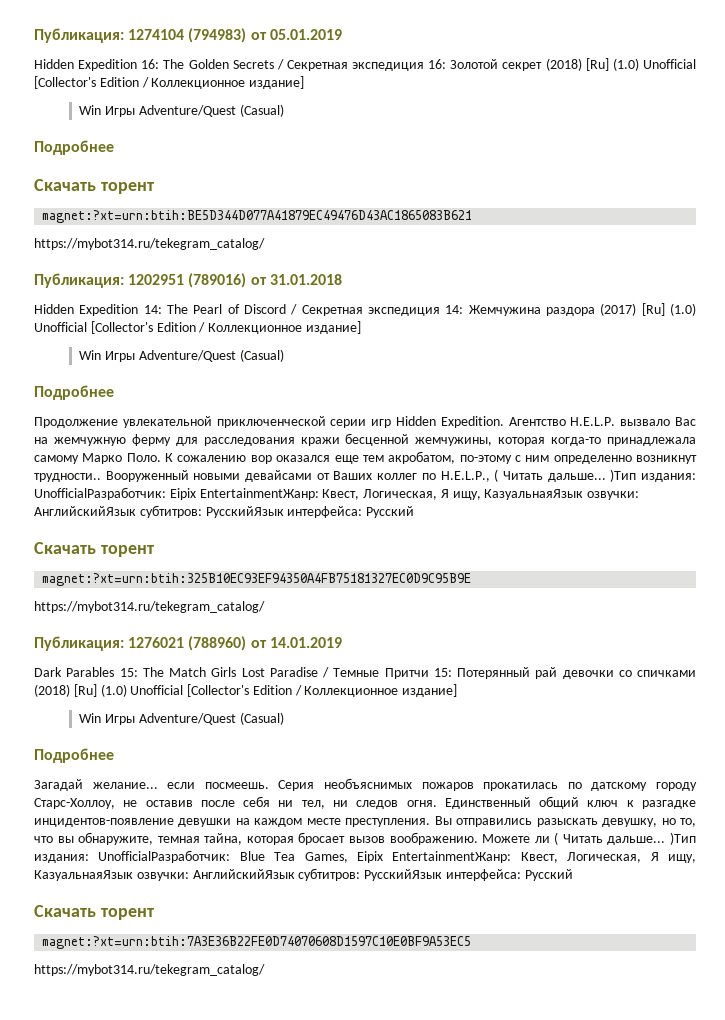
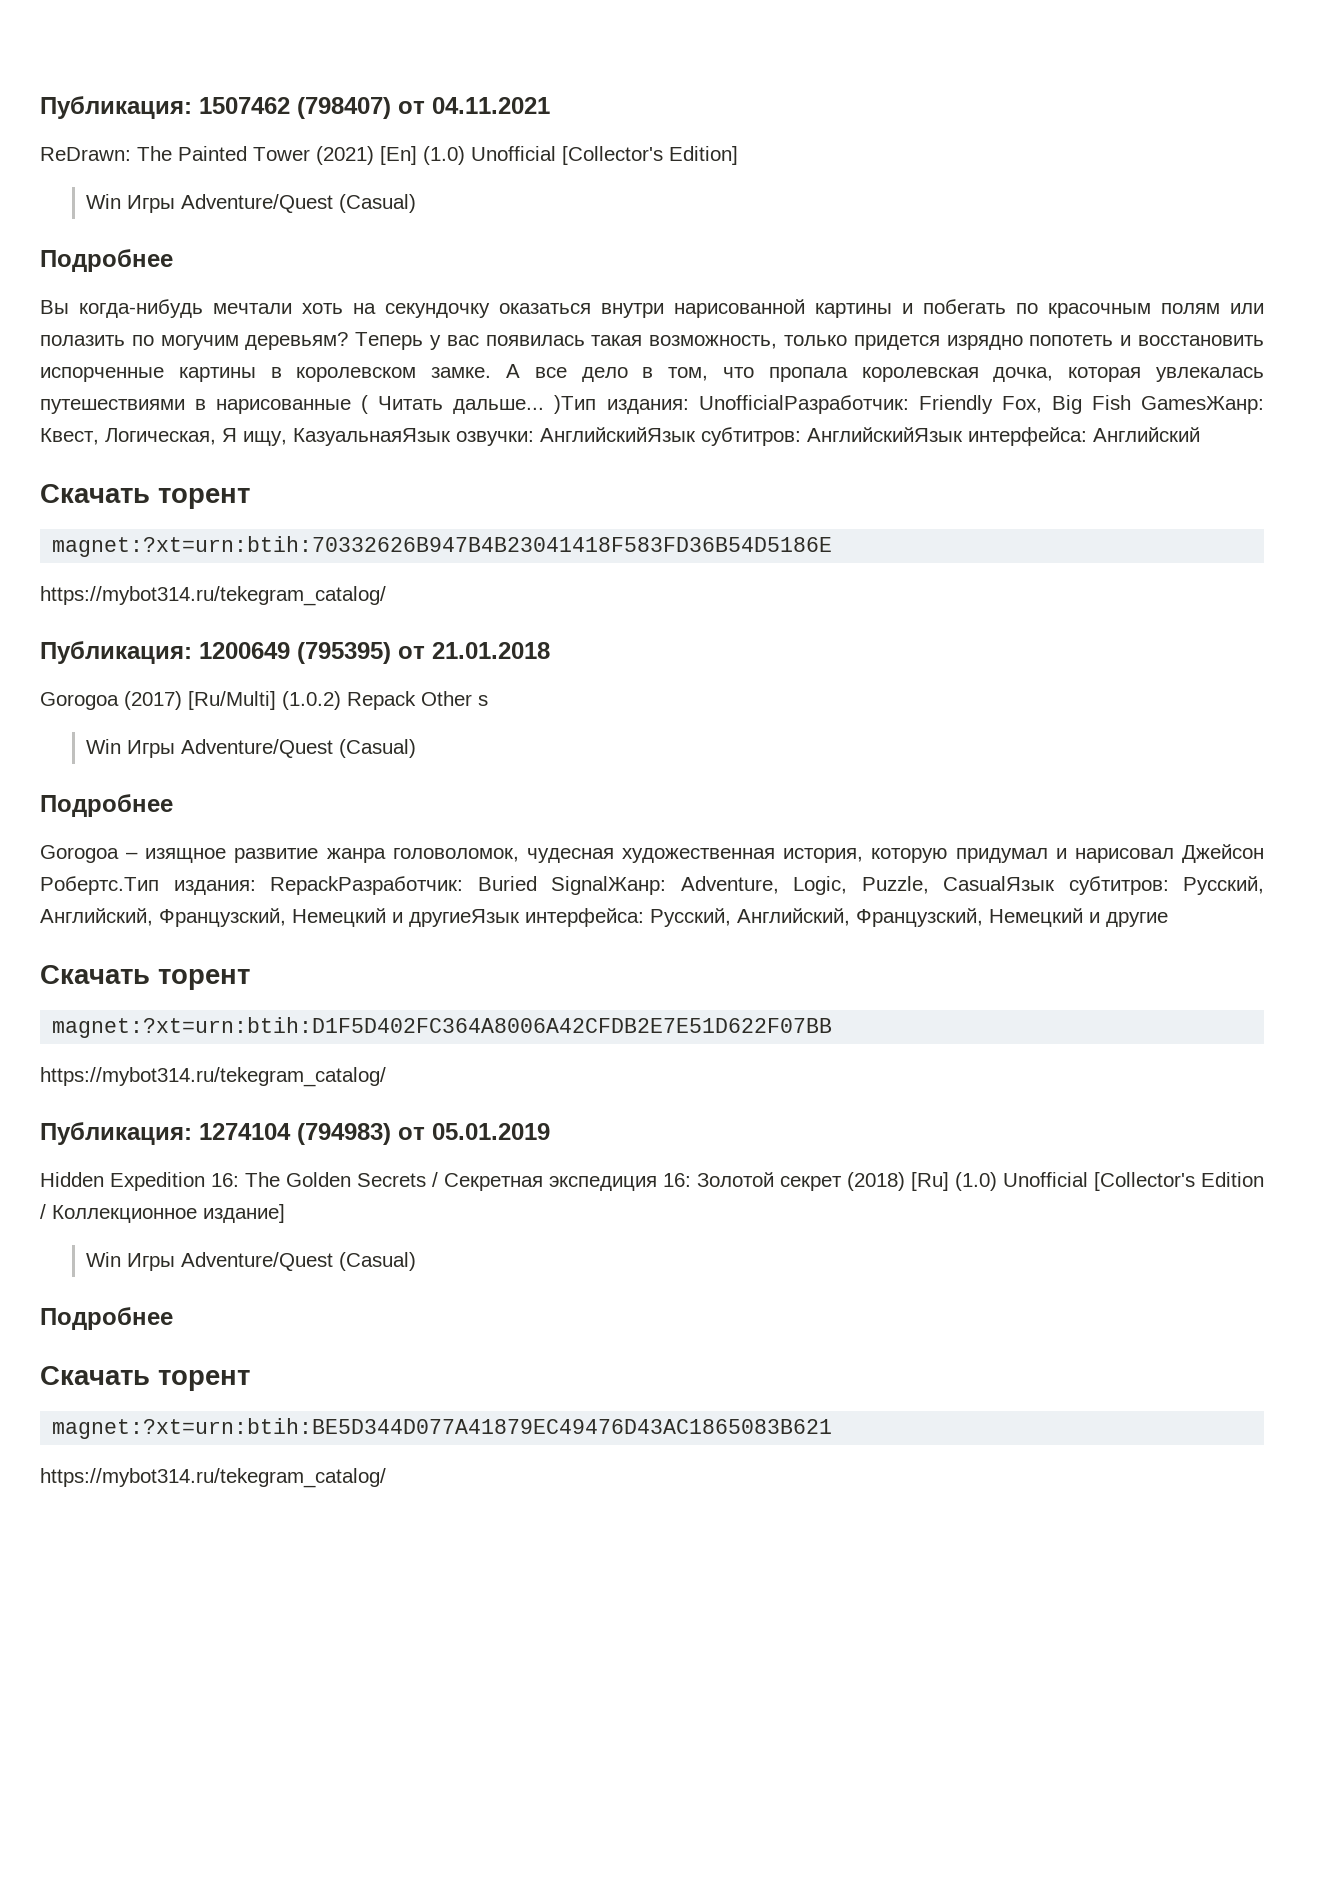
[34,28,124,43] Публикация: -> [40,96,550,119] [40,146,738,165] [86,194,417,213] [40,249,173,272] [40,299,1264,318] [40,332,1264,350] [40,364,1264,382] [40,395,1264,414] [40,427,1200,446] [40,484,250,509] [52,536,833,557] [40,586,386,606] [40,641,550,664] [40,691,488,710] [86,739,417,758] [40,794,173,817] [40,844,1265,863] [40,876,1264,895] [40,908,1168,927] [40,965,250,990] [52,1017,833,1038] [40,1067,386,1087] [40,1122,192,1145] Публикация: 1507462 (798407) от 04.11.2021 // ReDrawn: The Painted Tower (2021) [En] (1.0) Unofficial [Collector's Edition] // Win Игры Adventure/Quest (Casual) // Подробнее // Вы когда-нибудь мечтали хоть на секундочку оказаться внутри нарисованной картины и побегать по красочным полям или полазить по могучим деревьям? Теперь у вас появилась такая возможность, только придется изрядно попотеть и восстановить испорченные картины в королевском замке. А все дело в том, что пропала королевская дочка, которая увлекалась путешествиями в нарисованные ( Читать дальше... )Тип издания: UnofficialРазработчик: Friendly Fox, Big Fish GamesЖанр: Квест, Логическая, Я ищу, КазуальнаяЯзык озвучки: АнглийскийЯзык субтитров: АнглийскийЯзык интерфейса: Английский // Скачать торент // magnet:?xt=urn:btih:70332626B947B4B23041418F583FD36B54D5186E // https://mybot314.ru/tekegram_catalog/ // Публикация: 1200649 (795395) от 21.01.2018 // Gorogoa (2017) [Ru/Multi] (1.0.2) Repack Other s // Win Игры Adventure/Quest (Casual) // Подробнее // Gorogoa – изящное развитие жанра головоломок, чудесная художественная история, которую придумал и нарисовал Джейсон Робертс.Тип издания: RepackРазработчик: Buried SignalЖанр: Adventure, Logic, Puzzle, CasualЯзык субтитров: Русский, Английский, Французский, Немецкий и другиеЯзык интерфейса: Русский, Английский, Французский, Немецкий и другие // Скачать торент // magnet:?xt=urn:btih:D1F5D402FC364A8006A42CFDB2E7E51D622F07BB // https://mybot314.ru/tekegram_catalog/ // Публикация:
[34,273,342,288] [34,303,697,316] [34,321,361,334] [79,349,284,362] [34,385,114,400] [34,416,696,428] [34,433,696,446] [34,451,697,464] [34,469,696,482] [34,487,640,500] [34,505,415,518] [34,542,154,557] [42,573,472,586] [34,601,265,613] [34,636,342,651] [34,667,696,679] [34,684,458,697] [79,712,284,725] [34,748,114,763] [34,778,698,791] [34,796,697,809] [34,816,696,827] [34,832,696,845] [34,850,696,863] [34,868,573,881] [34,905,154,920] [42,936,472,949] [34,964,265,976] // Публикация: 1202951 (789016) от 31.01.2018 // Hidden Expedition 14: The Pearl of Discord / Секретная экспедиция 14: Жемчужина раздора (2017) [Ru] (1.0) Unofficial [Collector's Edition / Коллекционное издание] // Win Игры Adventure/Quest (Casual) // Подробнее // Продолжение увлекательной приключенческой серии игр Hidden Expedition. Агентство H.E.L.P. вызвало Вас на жемчужную ферму для расследования кражи бесценной жемчужины, которая когда-то принадлежала самому Марко Поло. К сожалению вор оказался еще тем акробатом, по-этому с ним определенно возникнут трудности.. Вооруженный новыми девайсами от Ваших коллег по H.E.L.P., ( Читать дальше... )Тип издания: UnofficialРазработчик: Eipix EntertainmentЖанр: Квест, Логическая, Я ищу, КазуальнаяЯзык озвучки: АнглийскийЯзык субтитров: РусскийЯзык интерфейса: Русский // Скачать торент // magnet:?xt=urn:btih:325B10EC93EF94350A4FB75181327EC0D9C95B9E // https://mybot314.ru/tekegram_catalog/ // Публикация: 1276021 (788960) от 14.01.2019 // Dark Parables 15: The Match Girls Lost Paradise / Темные Притчи 15: Потерянный рай девочки со спичками (2018) [Ru] (1.0) Unofficial [Collector's Edition / Коллекционное издание] // Win Игры Adventure/Quest (Casual) // Подробнее // Загадай желание... если посмеешь. Серия необъяснимых пожаров прокатилась по датскому городу Старс-Холлоу, не оставив после себя ни тел, ни следов огня. Единственный общий ключ к разгадке инцидентов-появление девушки на каждом месте преступления. Вы отправились разыскать девушку, но то, что вы обнаружите, темная тайна, которая бросает вызов воображению. Можете ли ( Читать дальше... )Тип издания: UnofficialРазработчик: Blue Tea Games, Eipix EntertainmentЖанр: Квест, Логическая, Я ищу, КазуальнаяЯзык озвучки: АнглийскийЯзык субтитров: РусскийЯзык интерфейса: Русский // Скачать торент // magnet:?xt=urn:btih:7A3E36B22FE0D74070608D1597C10E0BF9A53EC5 // https://mybot314.ru/tekegram_catalog/ -> (386, 1478) none

